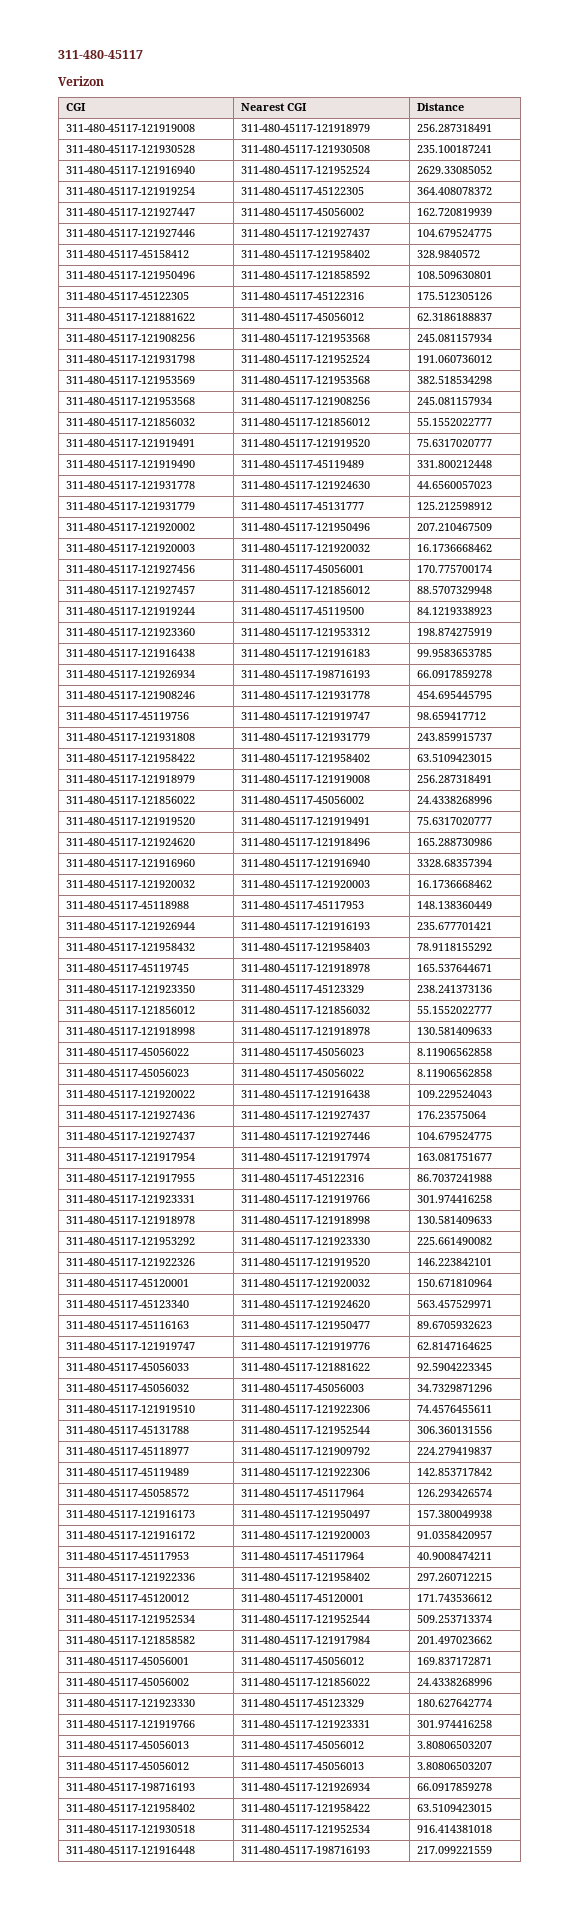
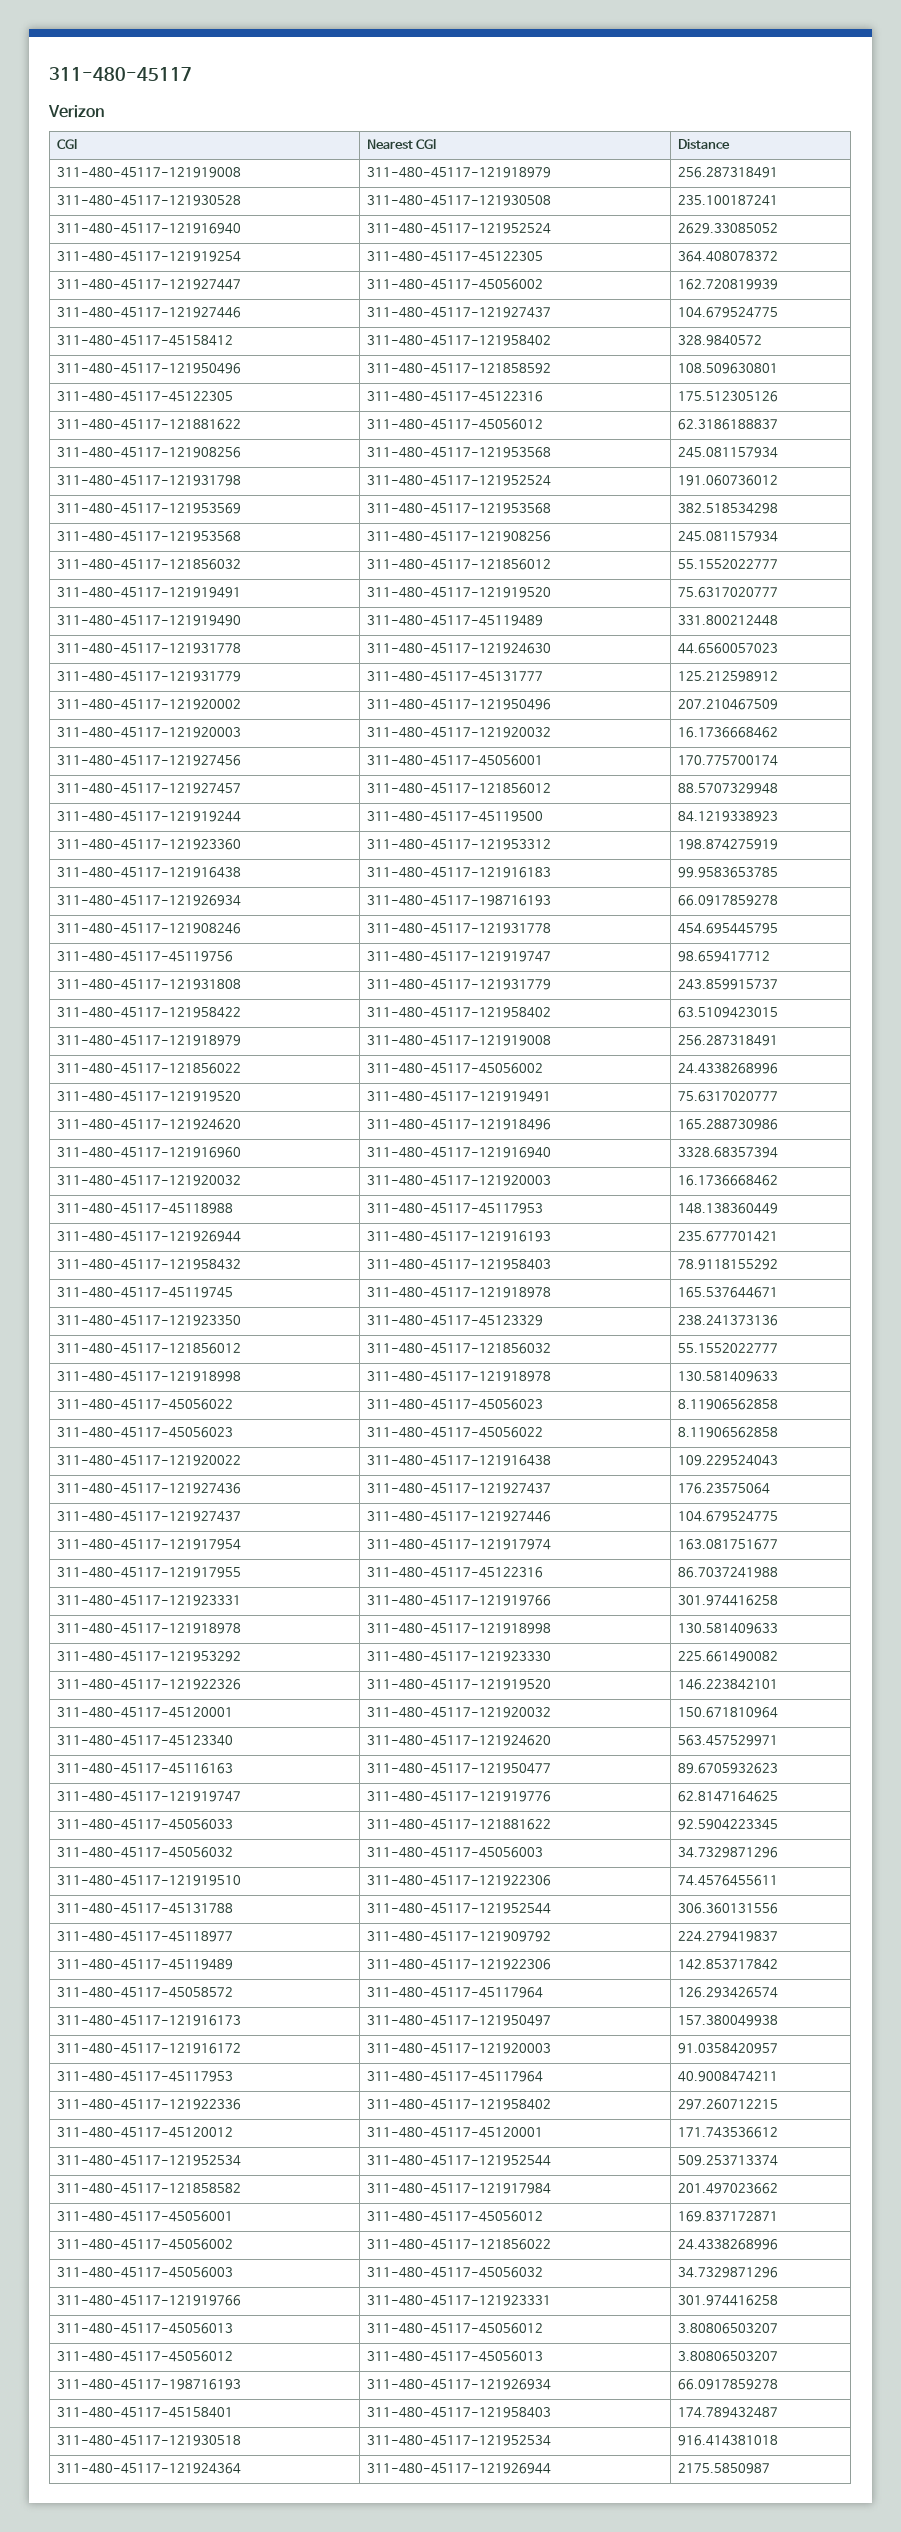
[66,1699,196,1707] [241,1699,365,1707] [417,1699,493,1707] 311-480-45117-121923330 | 311-480-45117-45123329 | 180.627642774 -> [57,2267,234,2278] [367,2267,544,2278] [678,2267,779,2278] 311-480-45117-45056003 | 311-480-45117-45056032 | 34.7329871296
[66,1804,196,1812] [241,1804,371,1812] [417,1804,493,1812] 311-480-45117-121958402 | 311-480-45117-121958422 | 63.5109423015 -> [57,2407,234,2418] [367,2407,552,2418] [678,2407,779,2418] 311-480-45117-45158401 | 311-480-45117-121958403 | 174.789432487
[66,1846,196,1854] [241,1846,371,1854] [417,1846,493,1854] 311-480-45117-121916448 | 311-480-45117-198716193 | 217.099221559 -> [57,2463,242,2474] [367,2463,552,2474] [678,2463,771,2474] 311-480-45117-121924364 | 311-480-45117-121926944 | 2175.5850987

